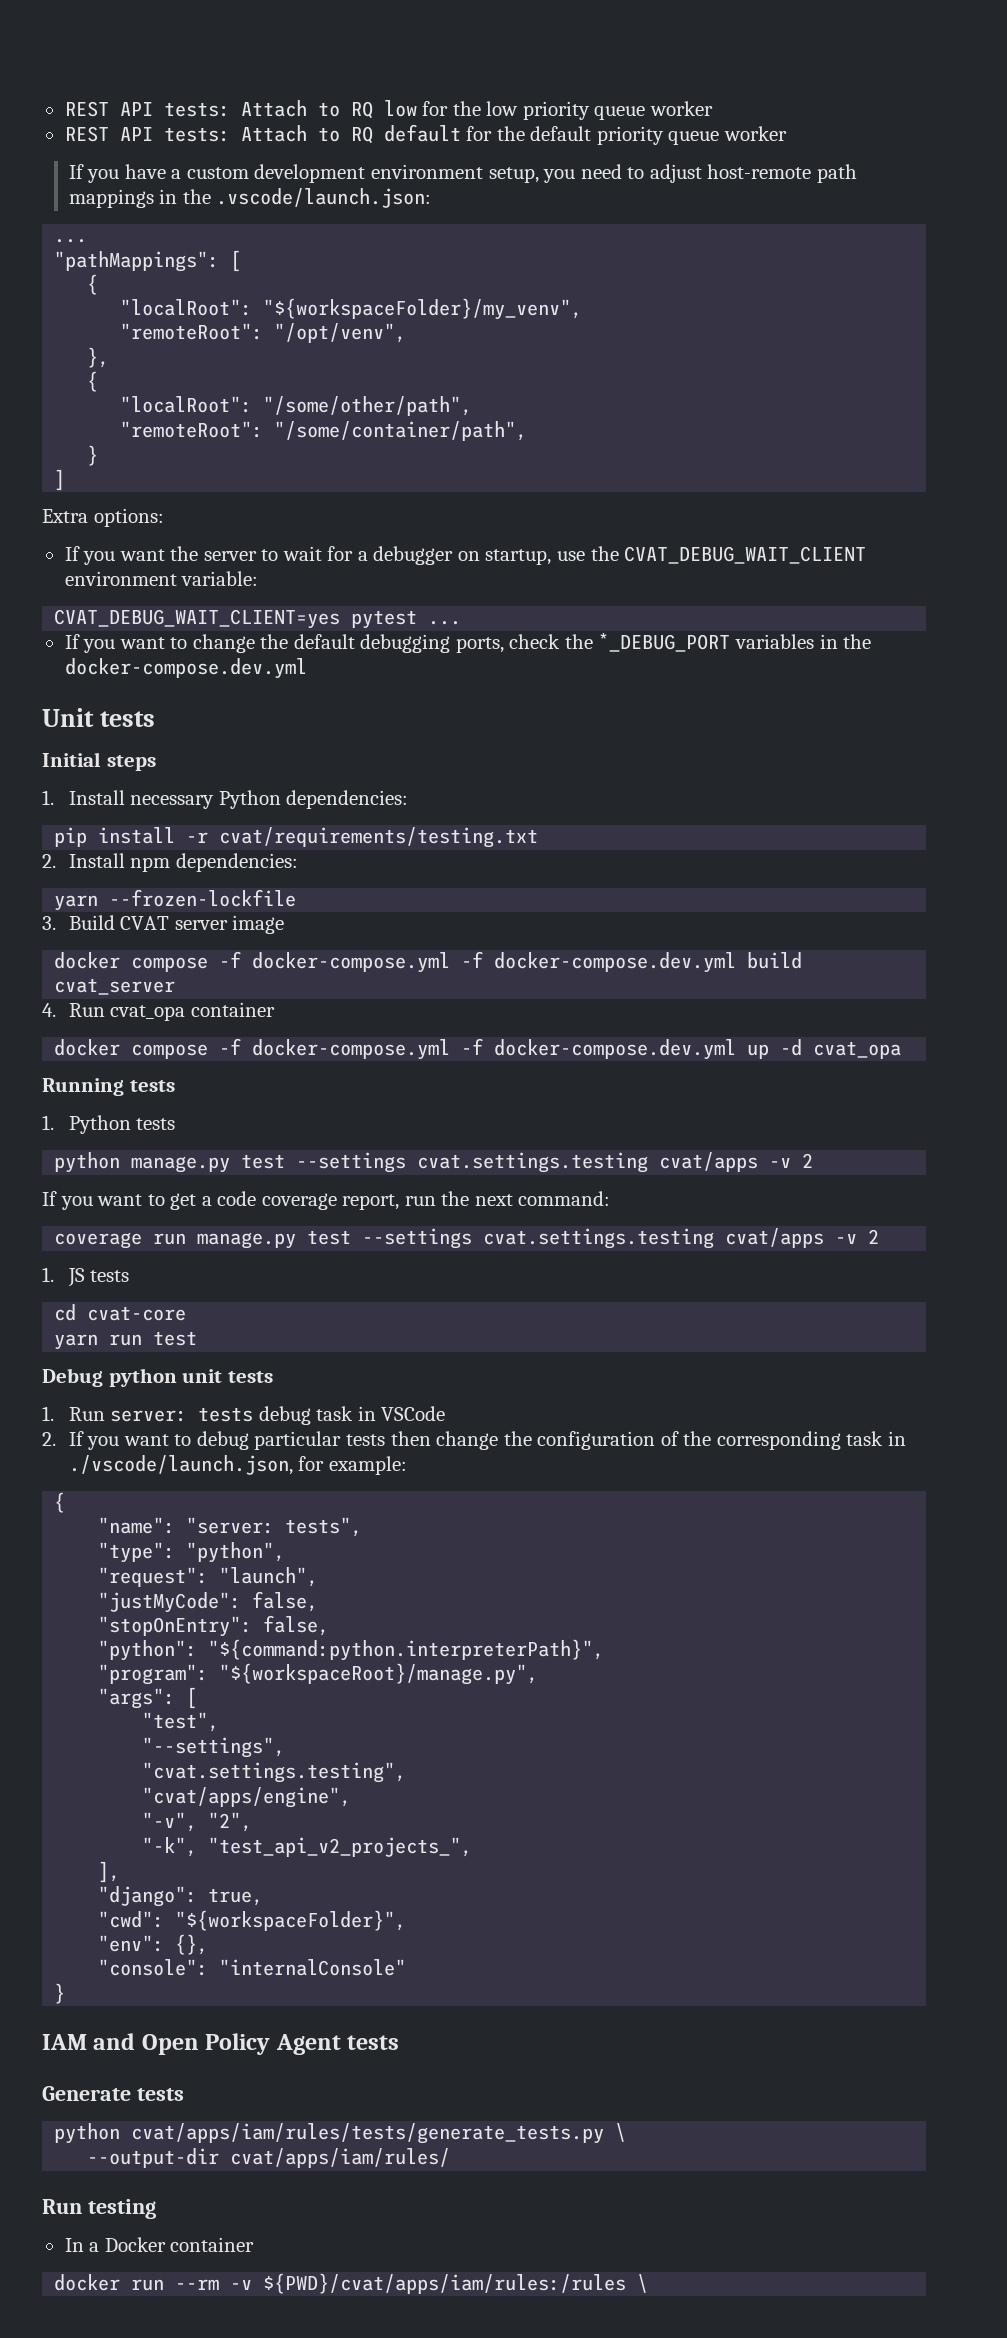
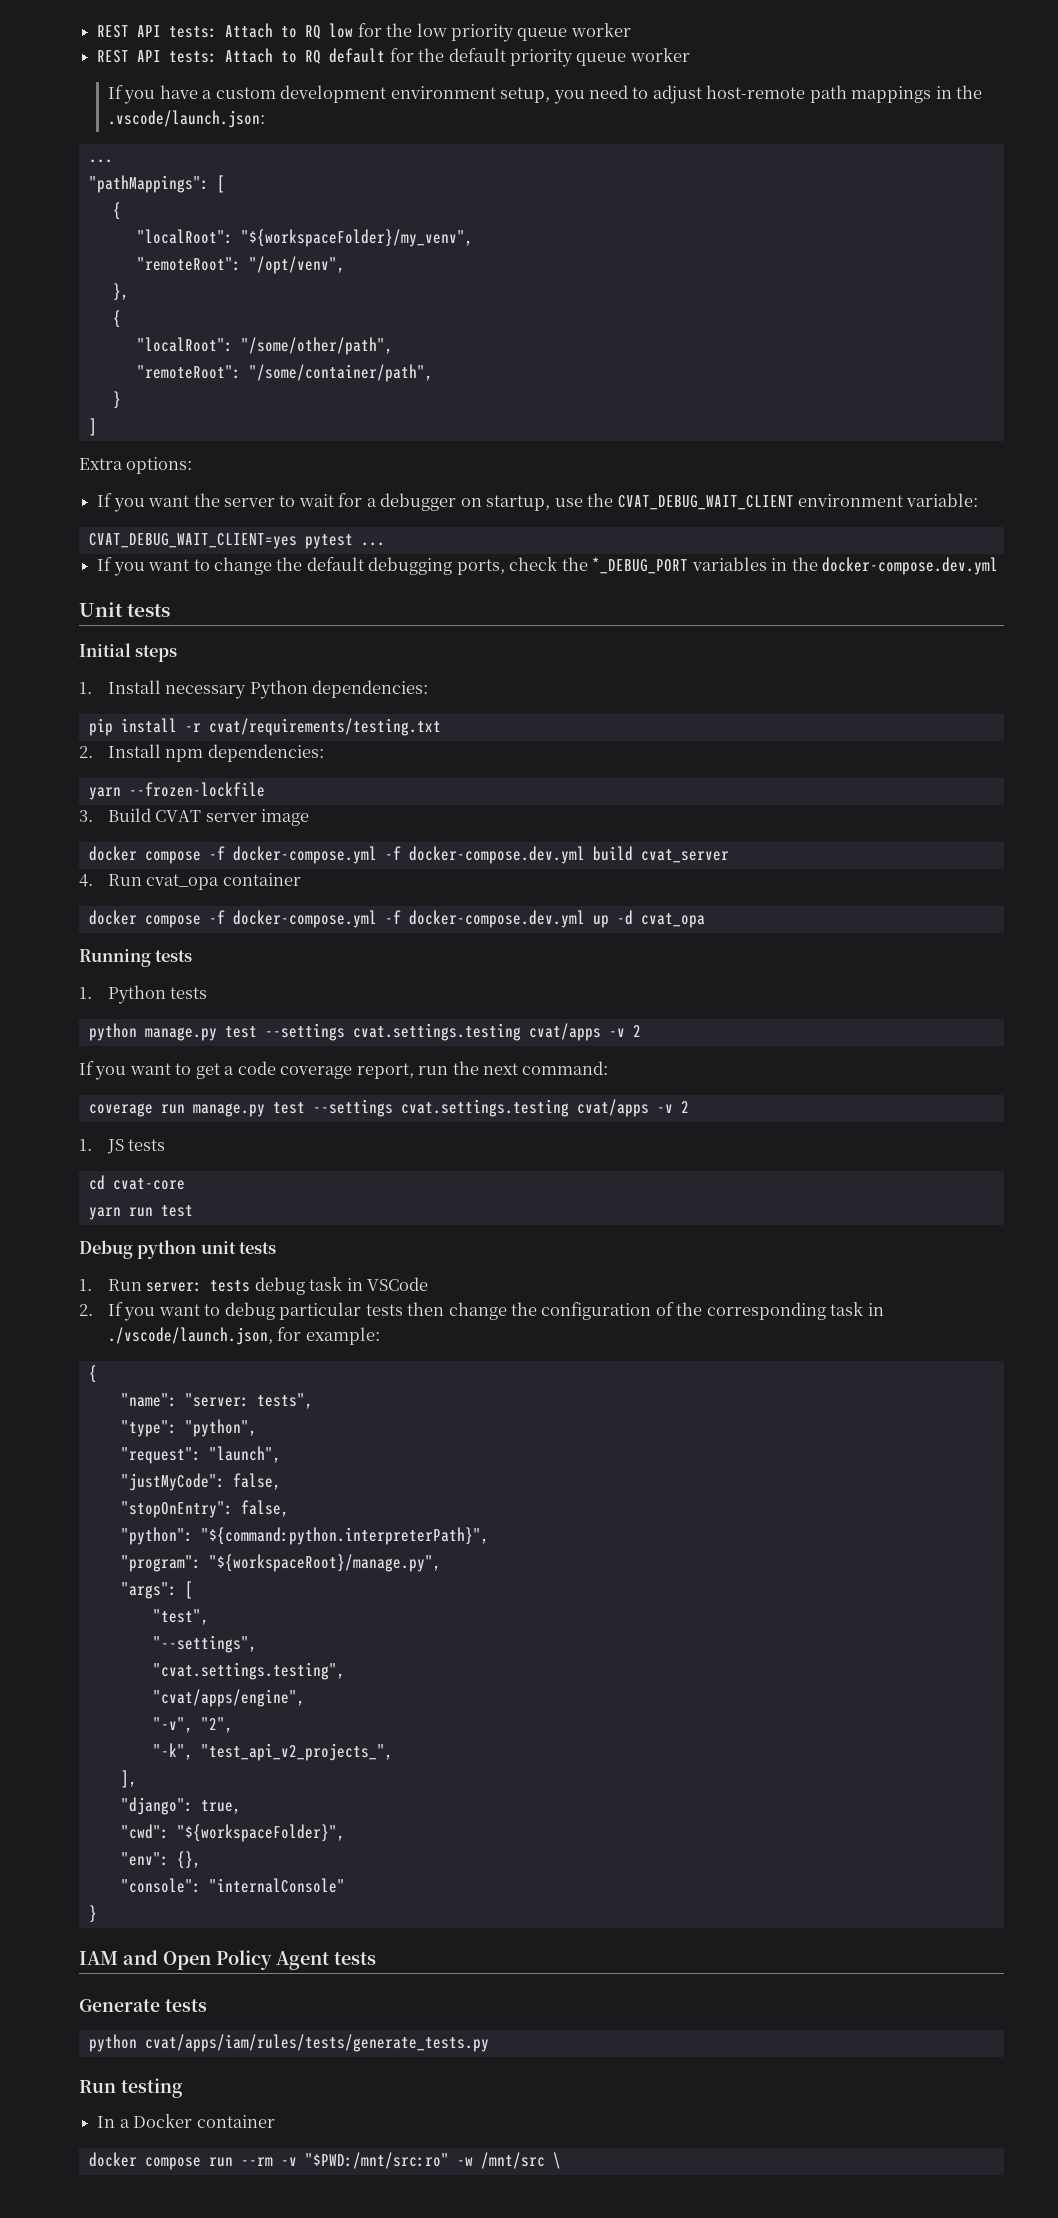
[615,2123,627,2142] [87,2148,451,2168] \ // --output-dir cvat/apps/iam/rules/ -> (489, 2043) none
(121, 2282) none -> [144,2157,201,2170] compose
[263,2273,627,2294] ${PWD}/cvat/apps/iam/rules:/rules -> [304,2152,545,2169] "$PWD:/mnt/src:ro" -w /mnt/src

